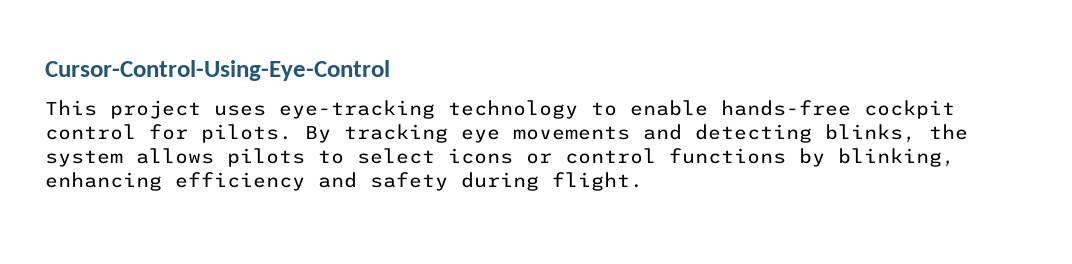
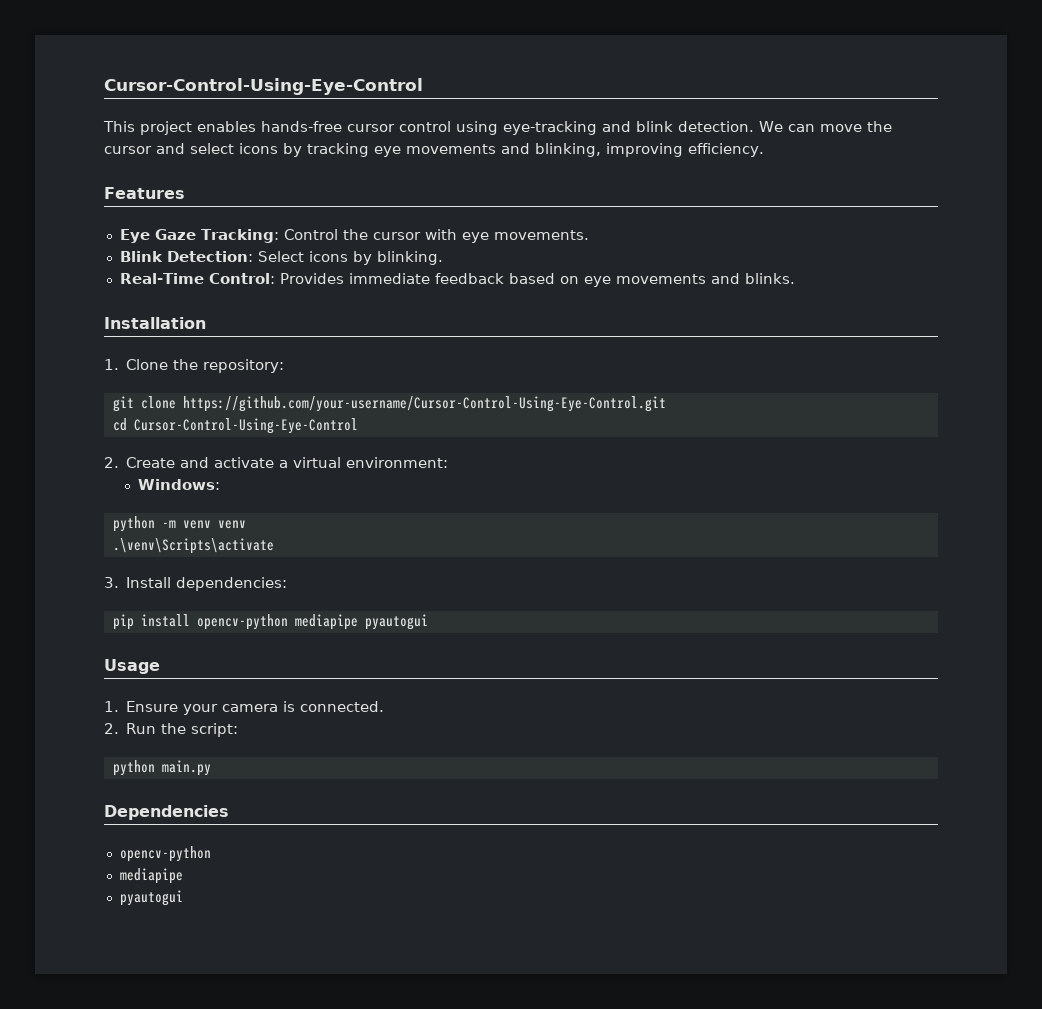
[214,100,955,119] [45,124,968,143] [45,148,955,167] [45,172,643,191] uses eye-tracking technology to enable hands-free cockpit control for pilots. By tracking eye movements and detecting blinks, the system allows pilots to select icons or control functions by blinking, enhancing efficiency and safety during flight. -> [197,121,892,135] [104,143,764,157] [104,187,185,199] [119,229,589,243] [119,251,443,265] [119,273,795,287] [104,317,206,329] [104,359,285,373] [112,396,666,412] [112,418,358,434] [104,457,449,468] [137,479,220,490] [112,516,246,532] [112,538,274,554] [104,577,288,591] [112,614,428,630] [104,659,160,674] [104,701,385,715] [104,723,239,737] [112,760,211,776] [104,805,229,820] [119,846,211,862] [119,868,183,884] [119,890,183,906] enables hands-free cursor control using eye-tracking and blink detection. We can move the cursor and select icons by tracking eye movements and blinking, improving efficiency. // Features // Eye Gaze Tracking: Control the cursor with eye movements. // Blink Detection: Select icons by blinking. // Real-Time Control: Provides immediate feedback based on eye movements and blinks. // Installation // 1. Clone the repository: // git clone https://github.com/your-username/Cursor-Control-Using-Eye-Control.git // cd Cursor-Control-Using-Eye-Control // 2. Create and activate a virtual environment: // Windows: // python -m venv venv // .\venv\Scripts\activate // 3. Install dependencies: // pip install opencv-python mediapipe pyautogui // Usage // 1. Ensure your camera is connected. // 2. Run the script: // python main.py // Dependencies // opencv-python // mediapipe // pyautogui

